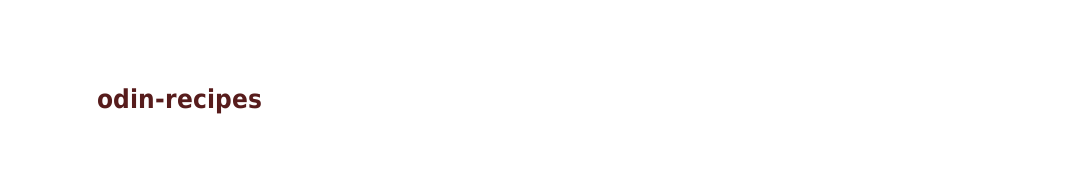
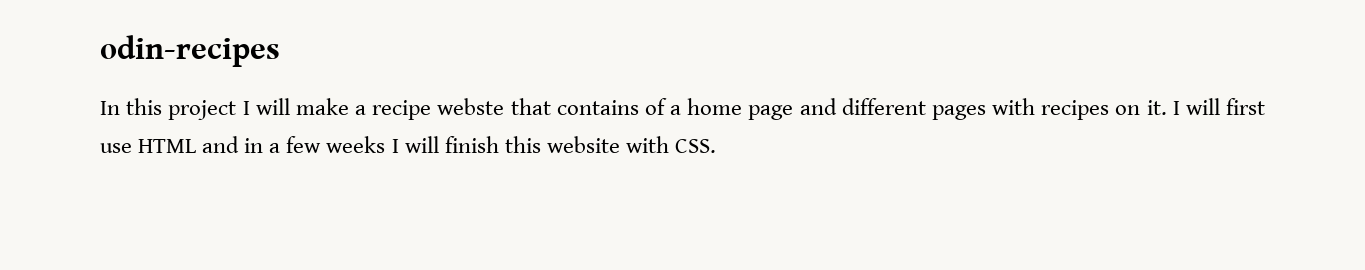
(262, 101) none -> [100,98,1265,120] [100,136,716,153] // In this project I will make a recipe webste that contains of a home page and different pages with recipes on it. I will first use HTML and in a few weeks I will finish this website with CSS.

